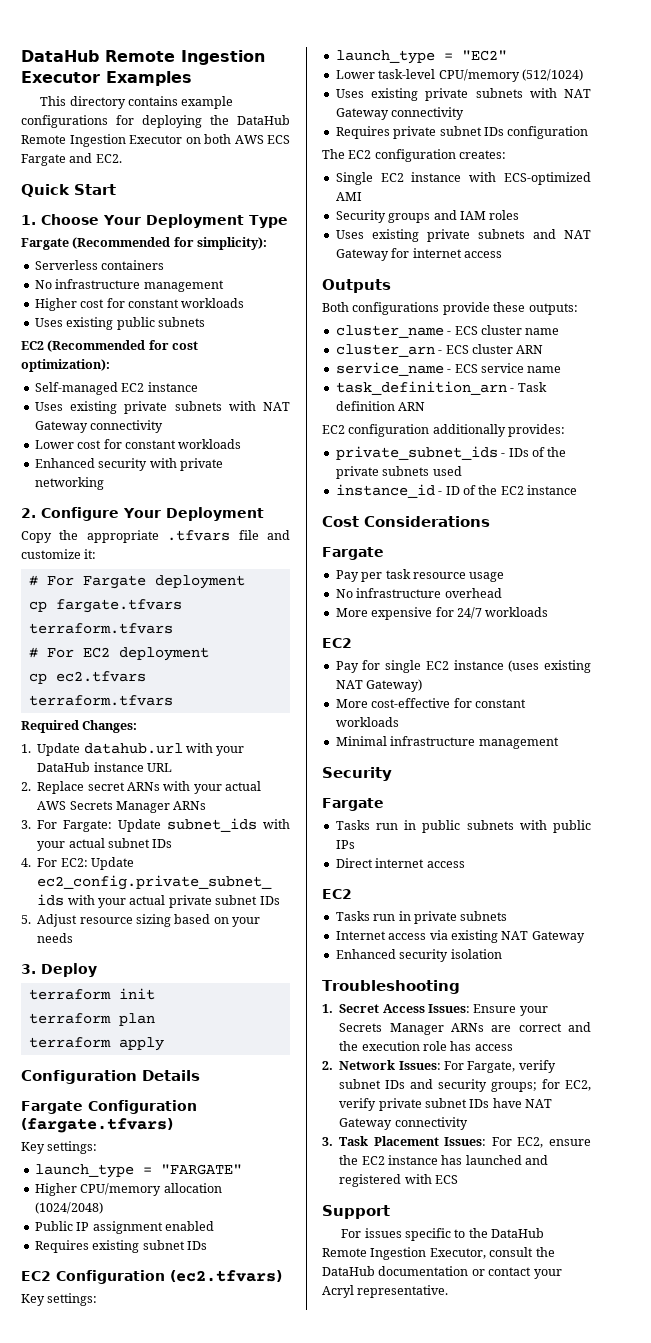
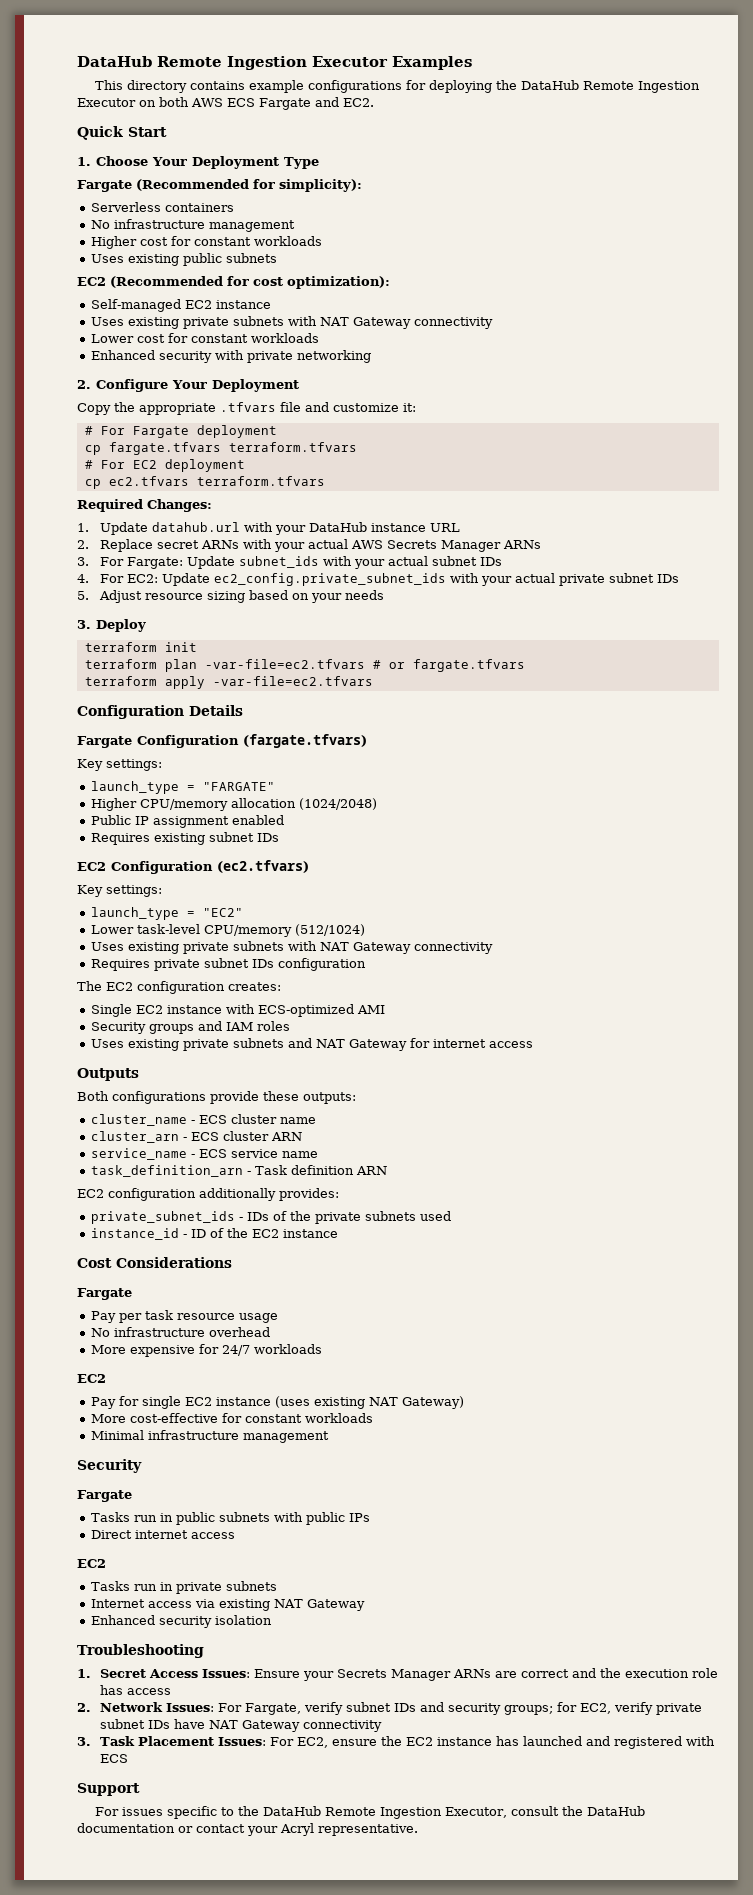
(155, 1019) none -> [204,659,525,672] -var-file=ec2.tfvars # or fargate.tfvars
(164, 1044) none -> [212,676,373,686] -var-file=ec2.tfvars

